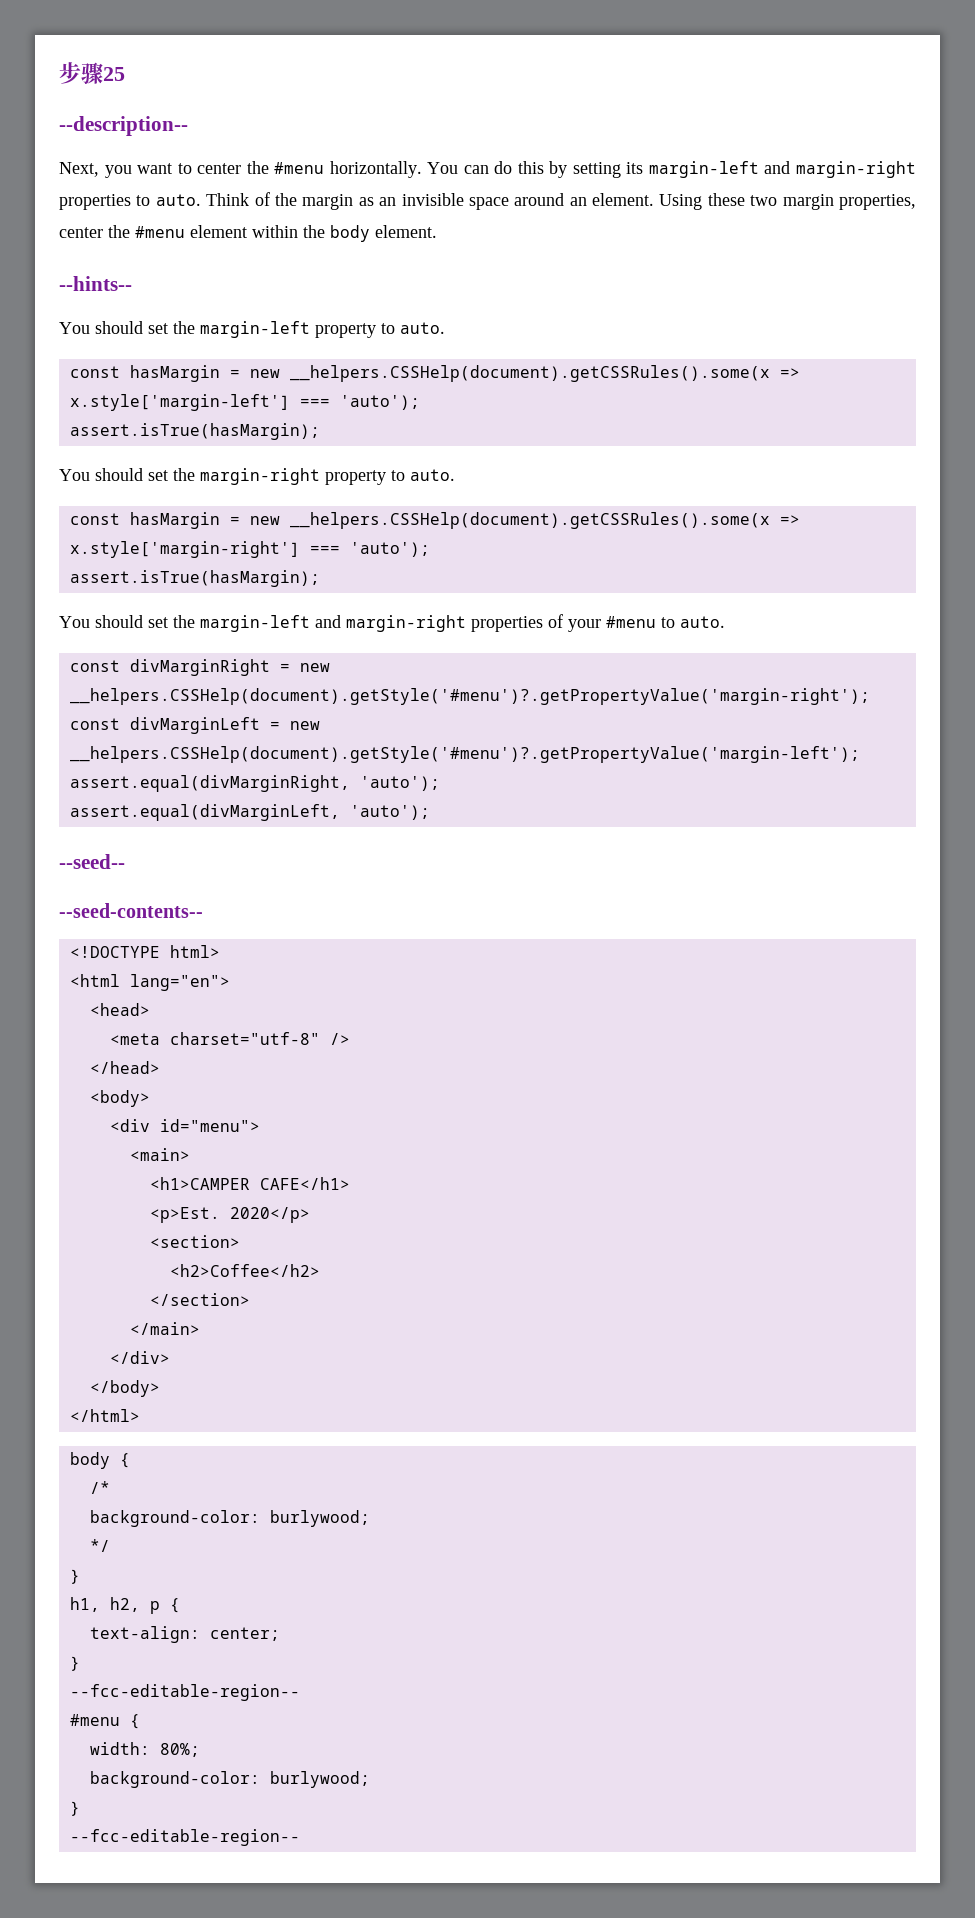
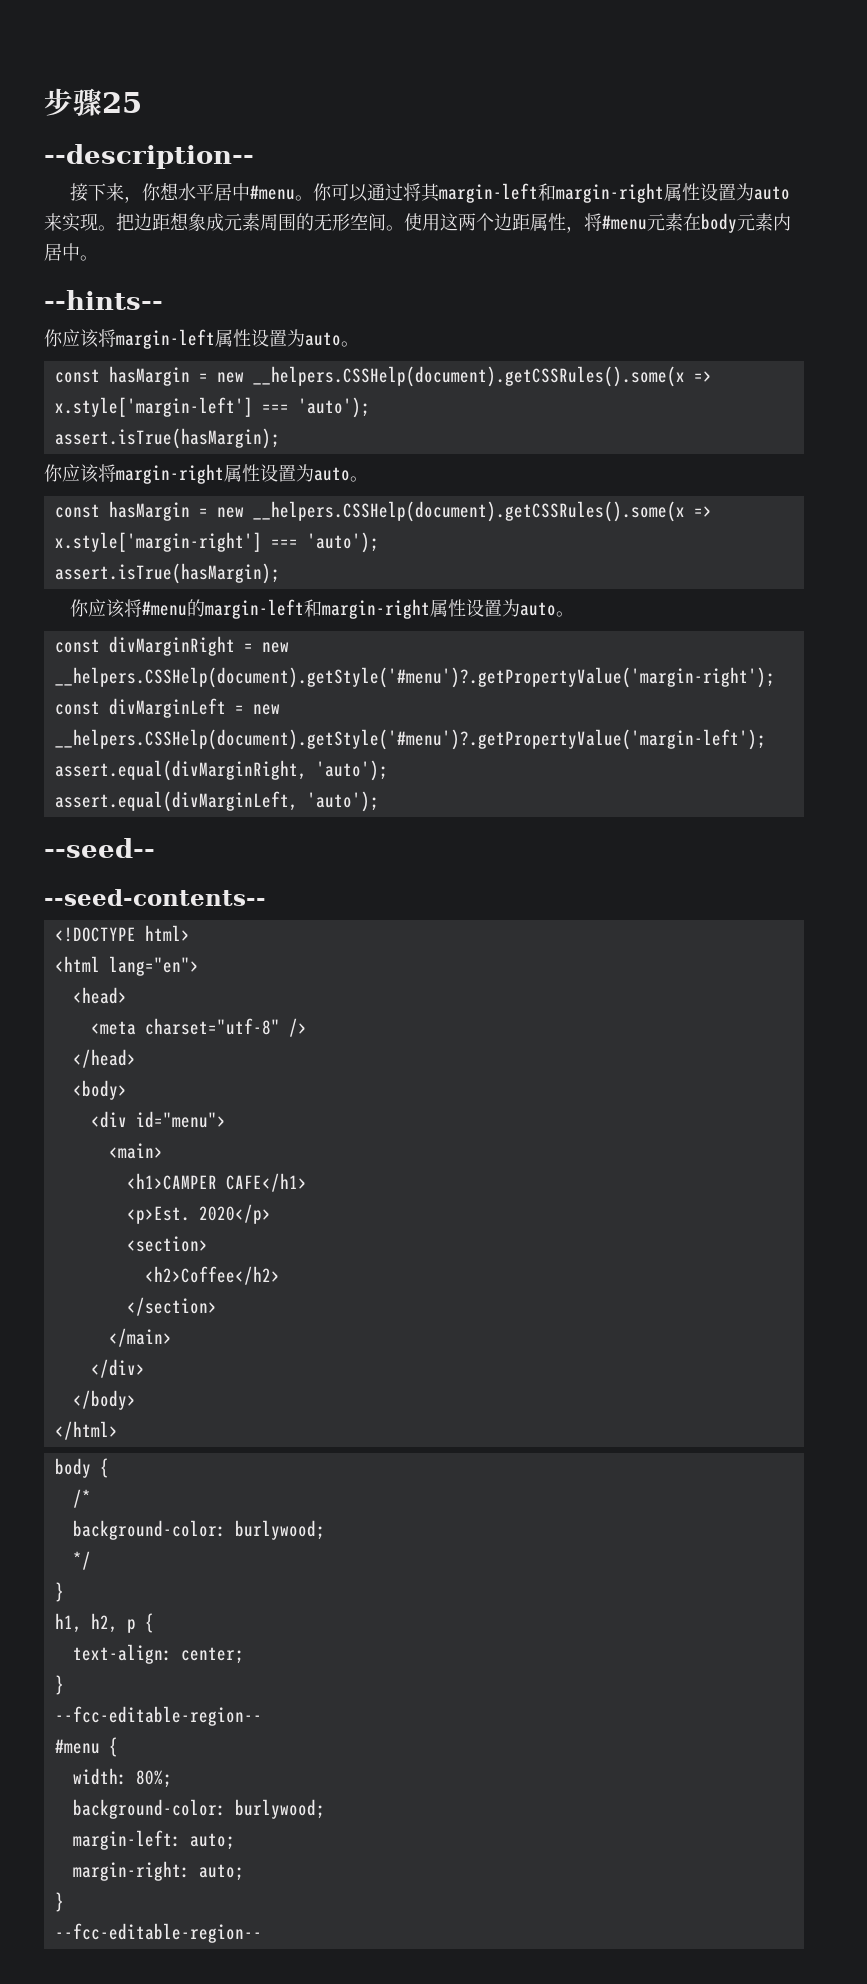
[59,161,916,178] [59,192,917,210] [59,225,437,242] [59,276,132,291] [59,321,445,338] Next, you want to center the #menu horizontally. You can do this by setting its margin-left and margin-right properties to auto. Think of the margin as an invisible space around an element. Using these two margin properties, center the #menu element within the body element. // --hints-- // You should set the margin-left property to auto. -> [69,182,790,203] [44,212,791,233] [44,243,98,261] [44,290,163,310] [44,329,359,349] 接下来，你想水平居中#menu。你可以通过将其margin-left和margin-right属性设置为auto来实现。把边距想象成元素周围的无形空间。使用这两个边距属性，将#menu元素在body元素内居中。 // --hints-- // 你应该将margin-left属性设置为auto。
[59,468,455,485] You should set the margin-right property to auto. -> [44,464,368,484] 你应该将margin-right属性设置为auto。
[59,614,725,632] You should set the margin-left and margin-right properties of your #menu to auto. -> [69,599,574,619] 你应该将#menu的margin-left和margin-right属性设置为auto。
(370, 1779) none -> [72,1830,235,1850] [72,1861,244,1881] // margin-left: auto; // margin-right: auto;

